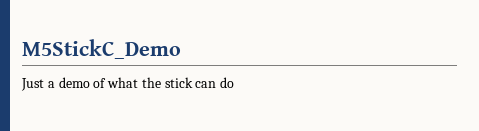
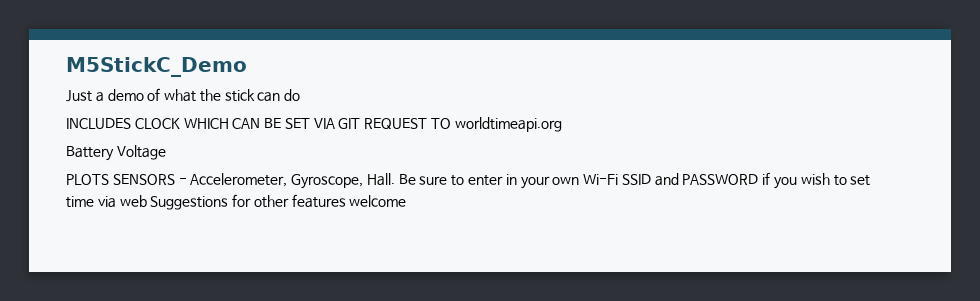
(235, 82) none -> [66,117,562,132] [66,145,166,161] [66,172,871,189] [66,194,407,210] // INCLUDES CLOCK WHICH CAN BE SET VIA GIT REQUEST TO worldtimeapi.org // Battery Voltage // PLOTS SENSORS - Accelerometer, Gyroscope, Hall. Be sure to enter in your own Wi-Fi SSID and PASSWORD if you wish to set time via web Suggestions for other features welcome

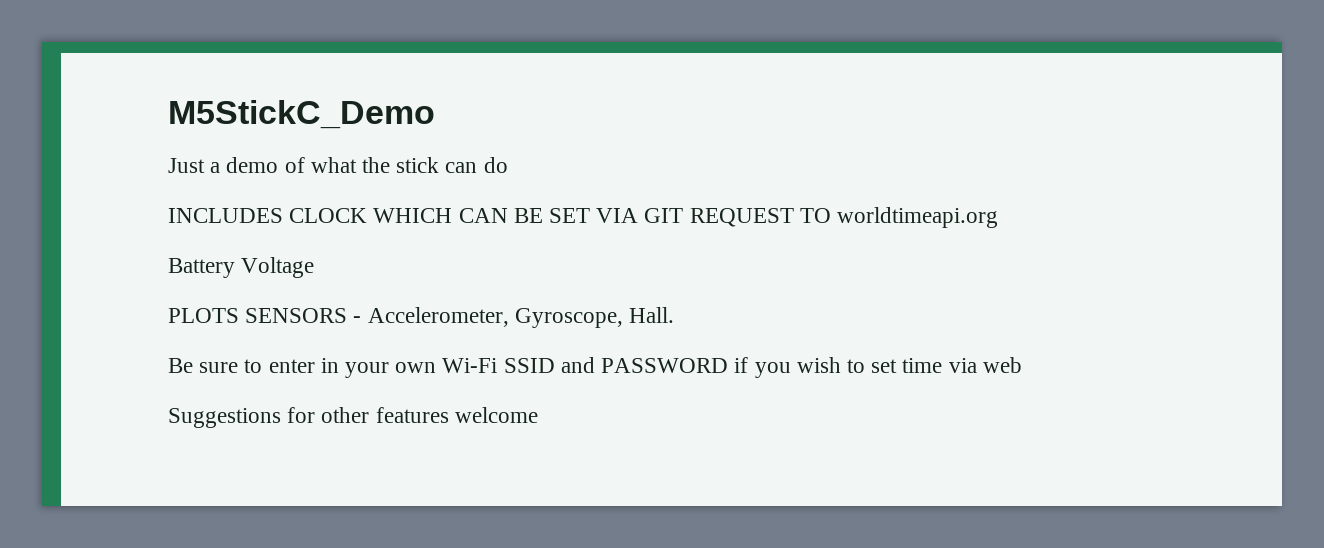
(395, 179) none -> (675, 315) //
(147, 201) none -> (1022, 365) //

